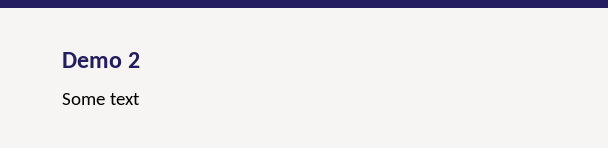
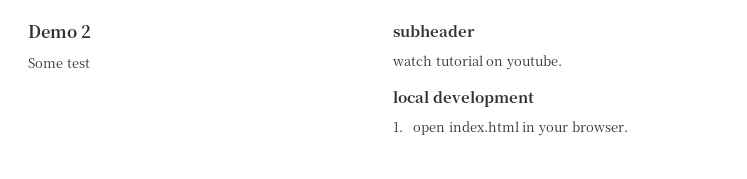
[109,93,140,105] text -> [66,58,90,68] [393,24,475,37] [392,55,562,70] [393,90,535,107] [393,121,628,136] test // subheader // watch tutorial on youtube. // local development // 1. open index.html in your browser.

